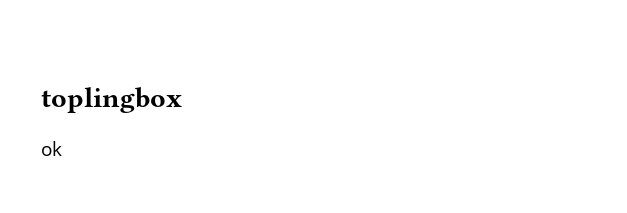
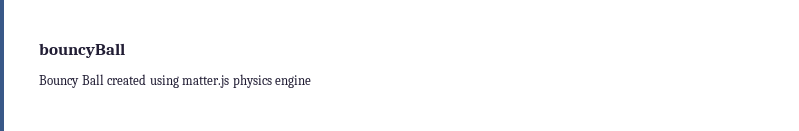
[41,87,182,113] [41,141,62,156] toplingbox // ok -> [39,43,125,58] [39,74,312,88] bouncyBall // Bouncy Ball created using matter.js physics engine

